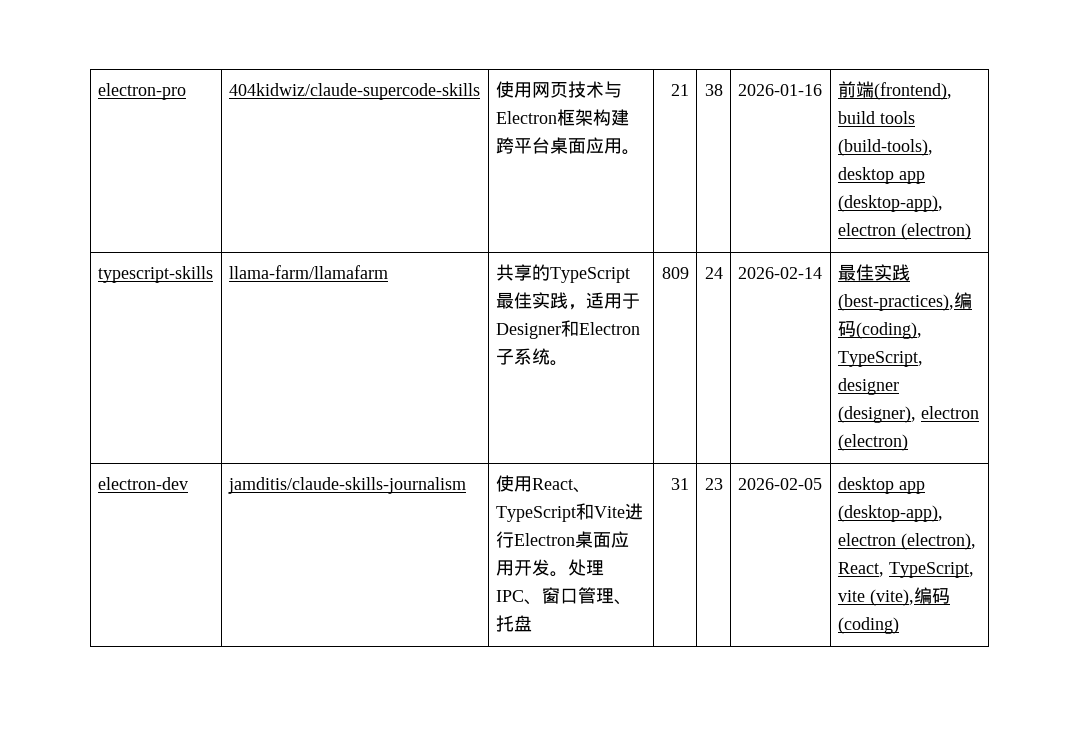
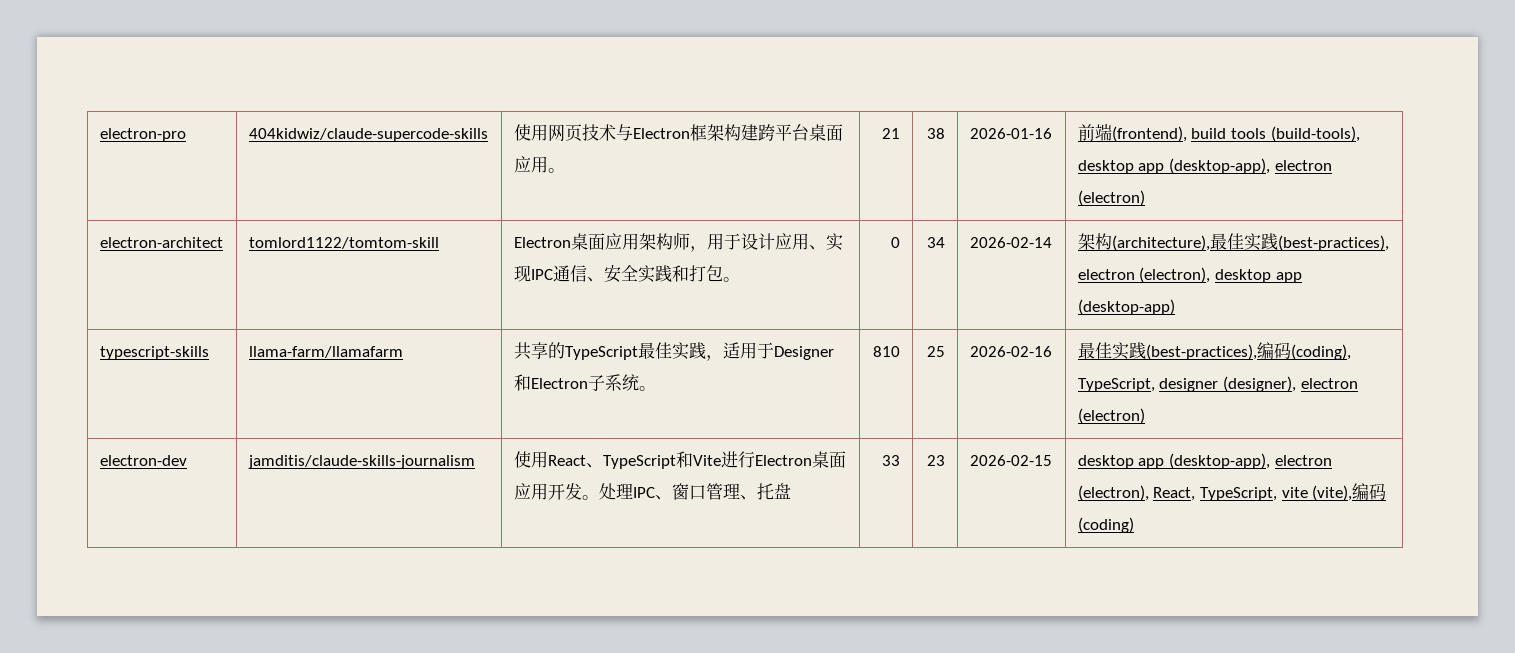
(971, 231) none -> [99,237,223,248] [248,237,439,249] [513,232,843,252] [513,265,740,283] [891,237,901,248] [927,237,946,248] [969,237,1052,248] [1077,233,1389,251] [1077,267,1302,283] [1077,299,1175,315] // electron-architect | tomlord1122/tomtom-skill | Electron桌面应用架构师，用于设计应用、实现IPC通信、安全实践和打包。 | 0 | 34 | 2026-02-14 | 架构(architecture),最佳实践(best-practices), electron (electron), desktop app (desktop-app)
[662,267,690,279] [705,267,724,279] [737,267,822,279] 809 | 24 | 2026-02-14 -> [873,346,901,357] [927,346,946,357] [969,346,1052,357] 810 | 25 | 2026-02-16
[671,478,690,490] 31 -> [882,455,901,466] 33
[737,478,822,490] 2026-02-05 -> [969,455,1052,466] 2026-02-15

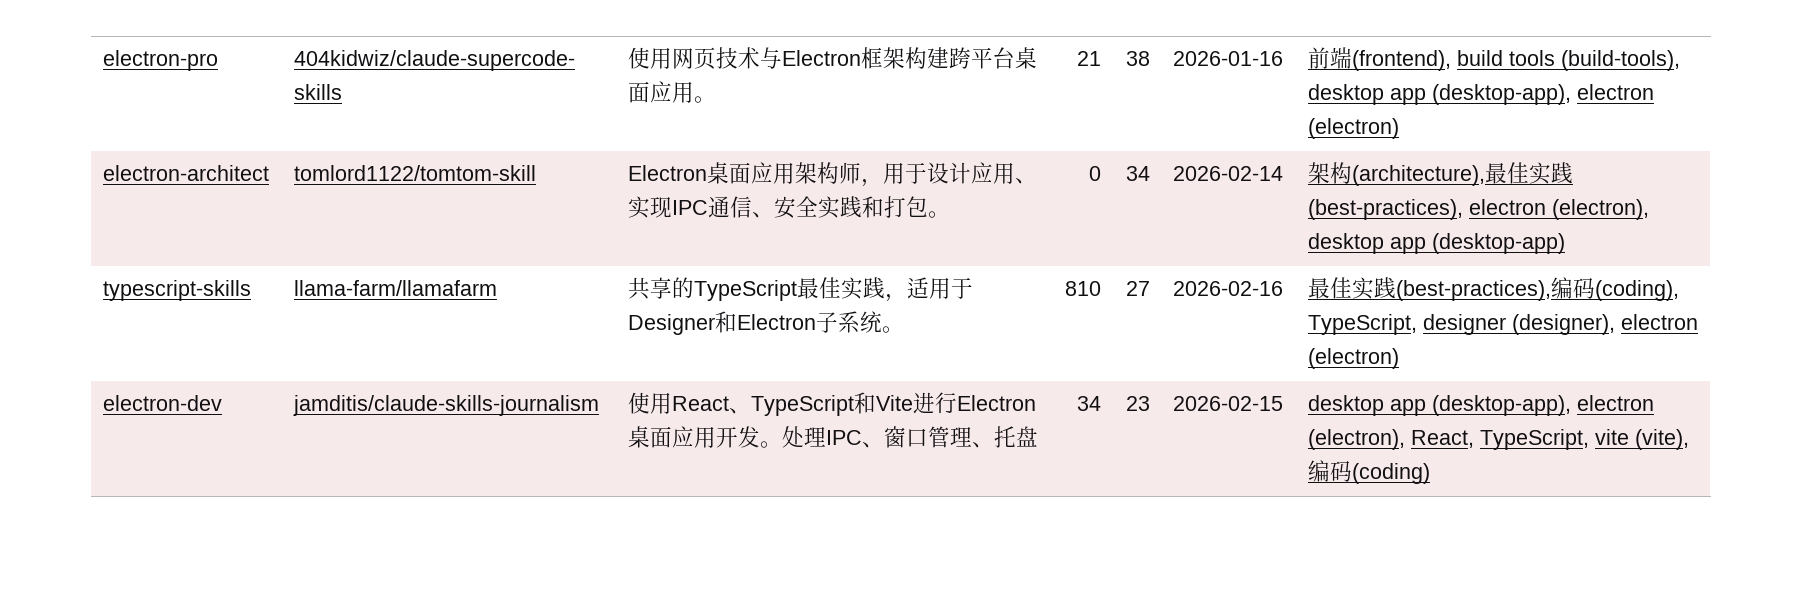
[927,346,946,357] 25 -> [1125,281,1150,296] 27
[882,455,901,466] 33 -> [1076,396,1101,411] 34

